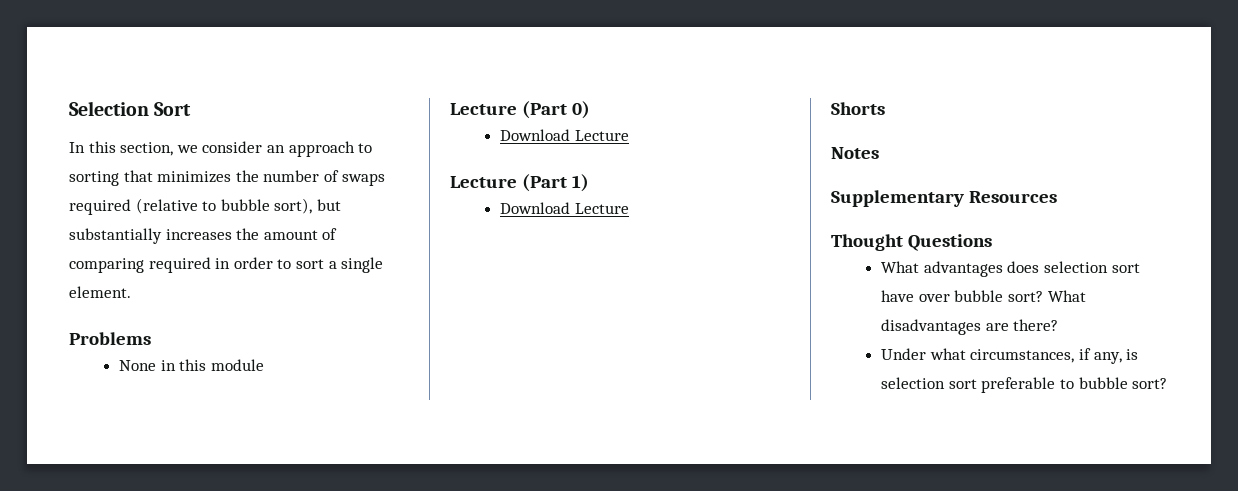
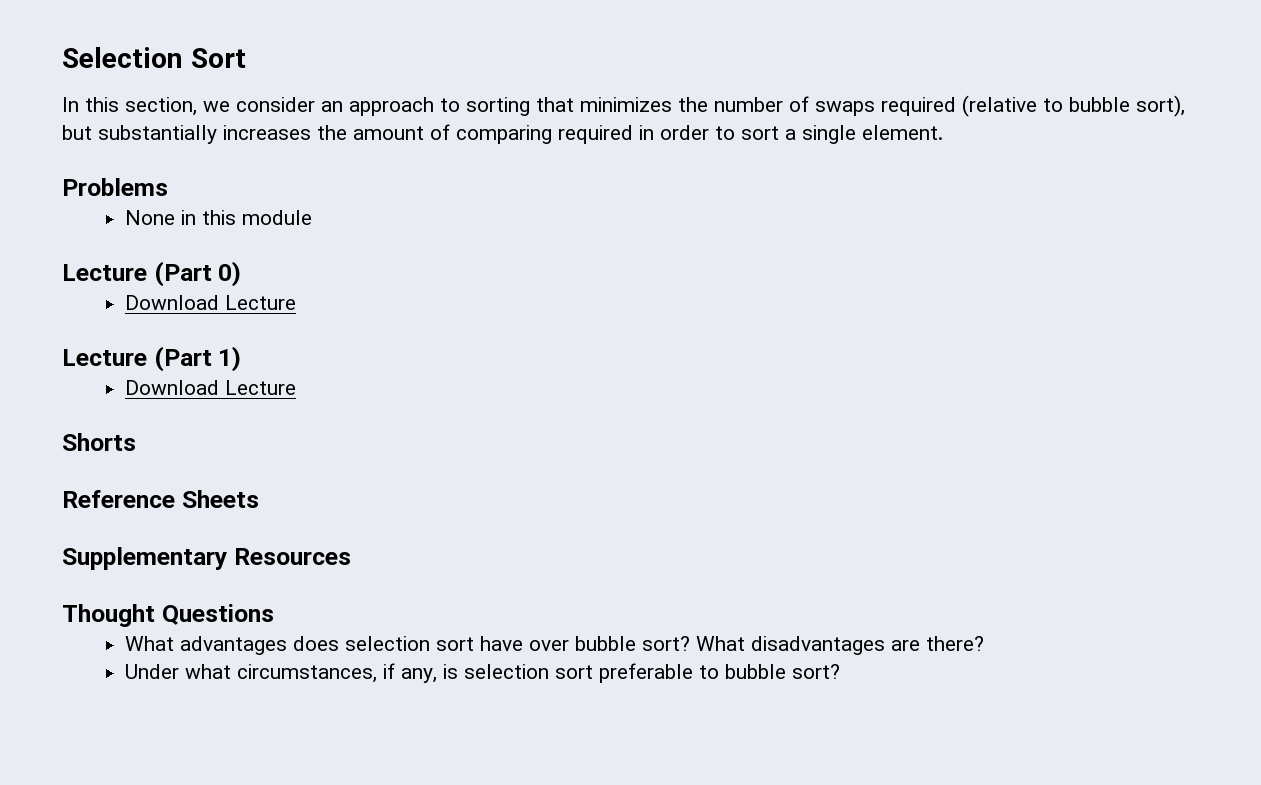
[831,147,879,159] Notes -> [62,490,259,508] Reference Sheets

